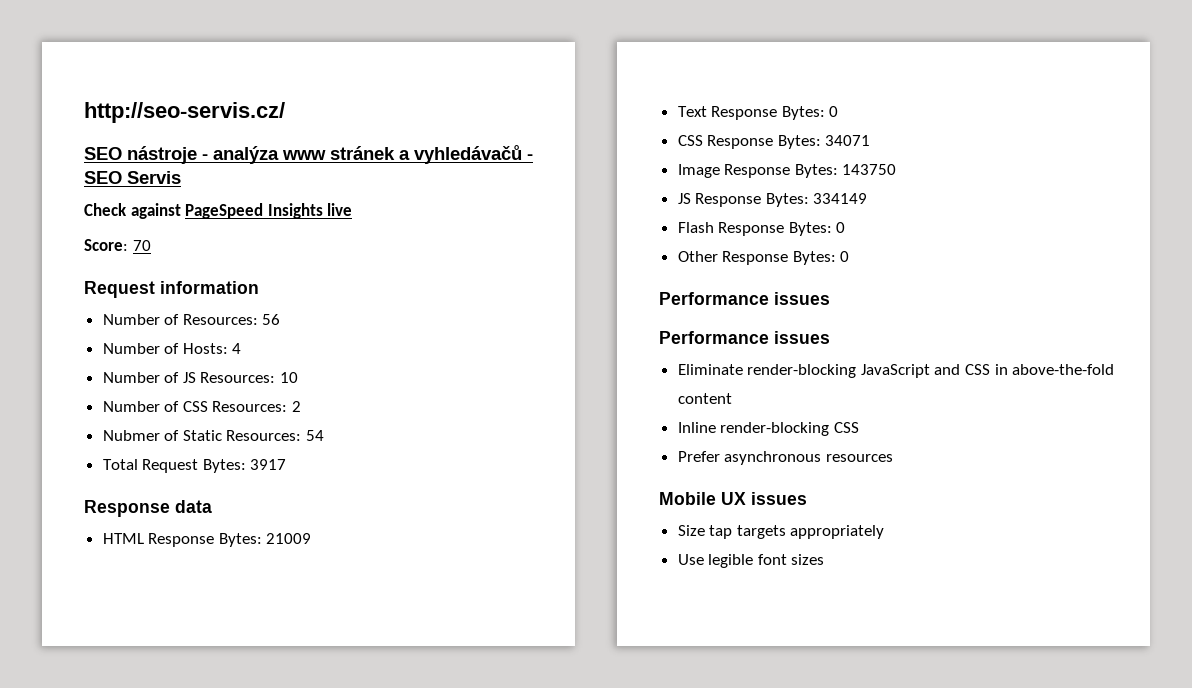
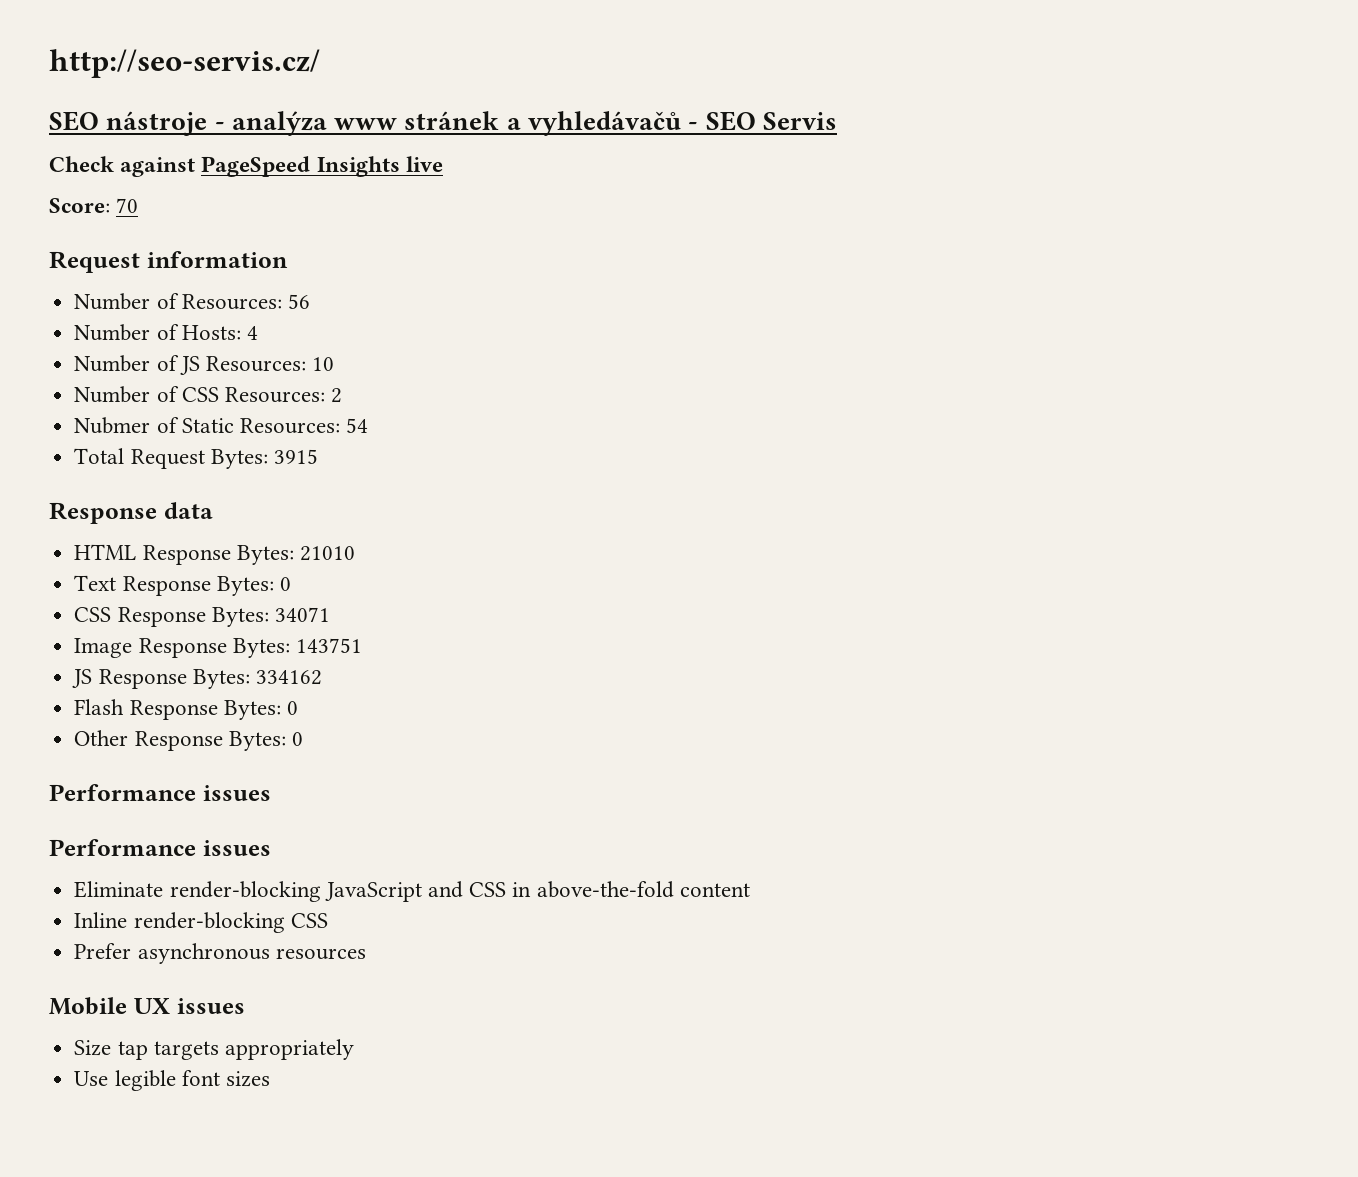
[250,459,287,470] 3917 -> [273,449,318,464] 3915
[266,533,312,544] 21009 -> [299,546,355,561] 21010
[842,164,897,175] 143750 -> [295,638,362,653] 143751
[813,193,868,204] 334149 -> [255,670,322,685] 334162

